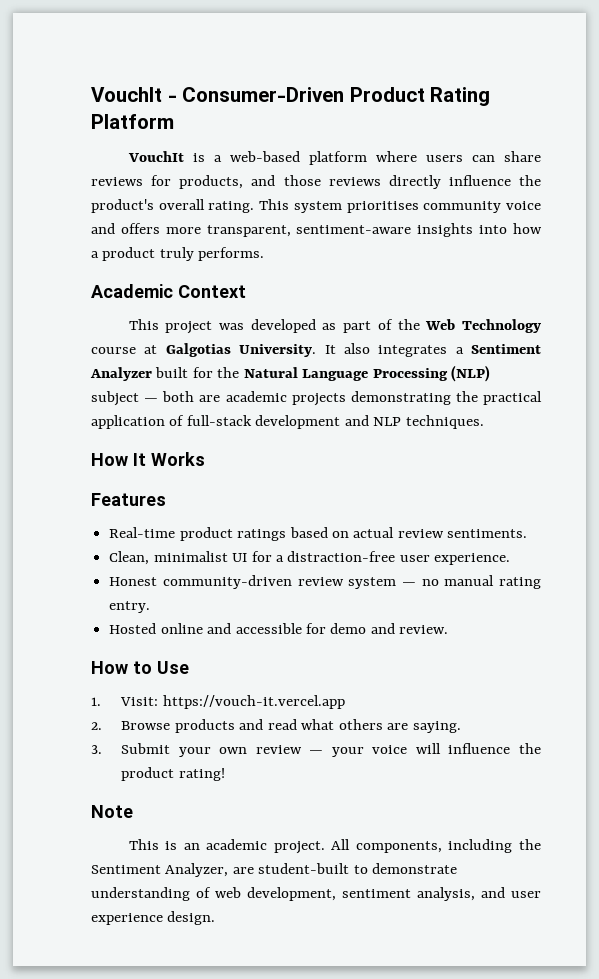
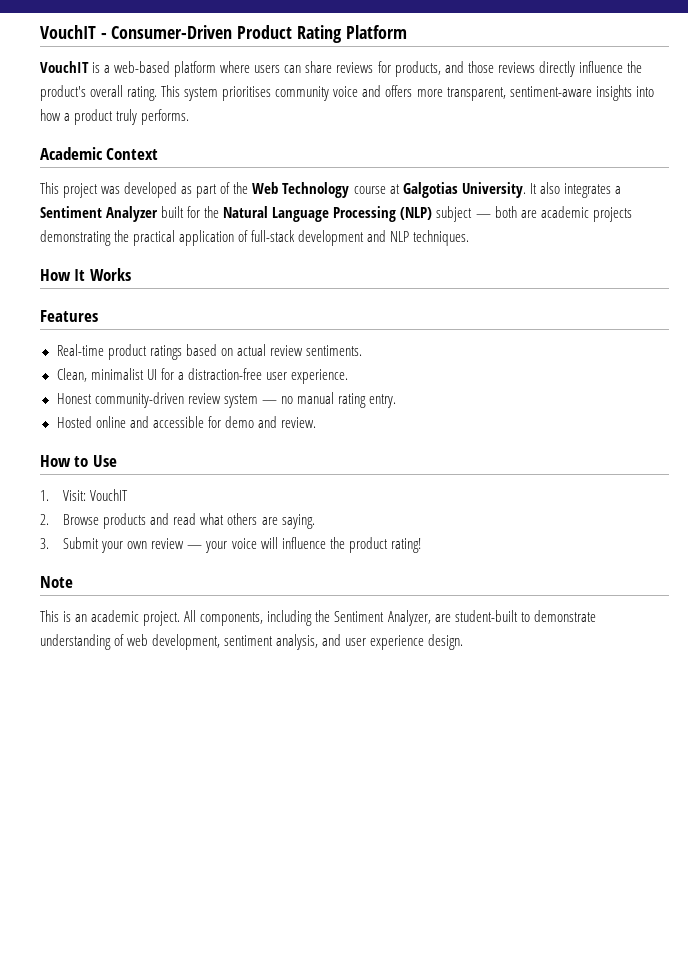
[91,87,162,102] VouchIt -> [40,25,96,39] VouchIT
[127,151,184,162] VouchIt -> [40,61,89,73] VouchIT
[162,695,345,709] https://vouch-it.vercel.app -> [90,489,129,501] VouchIT

